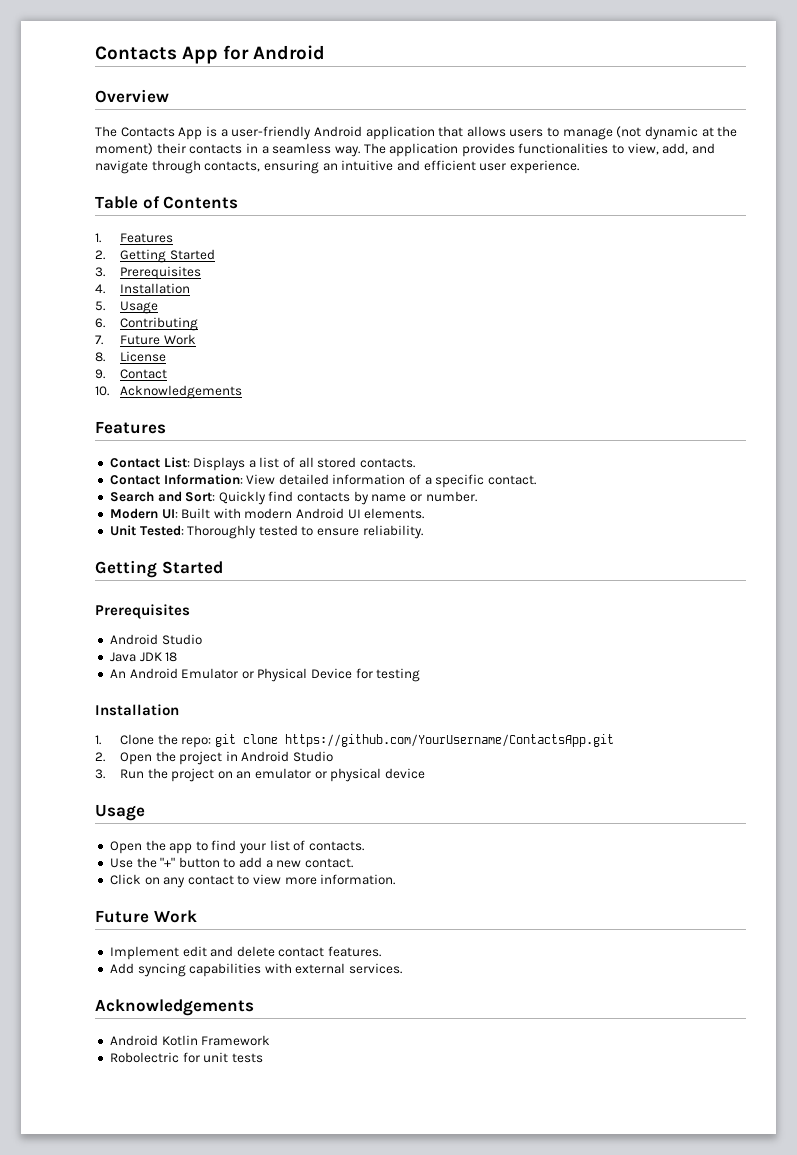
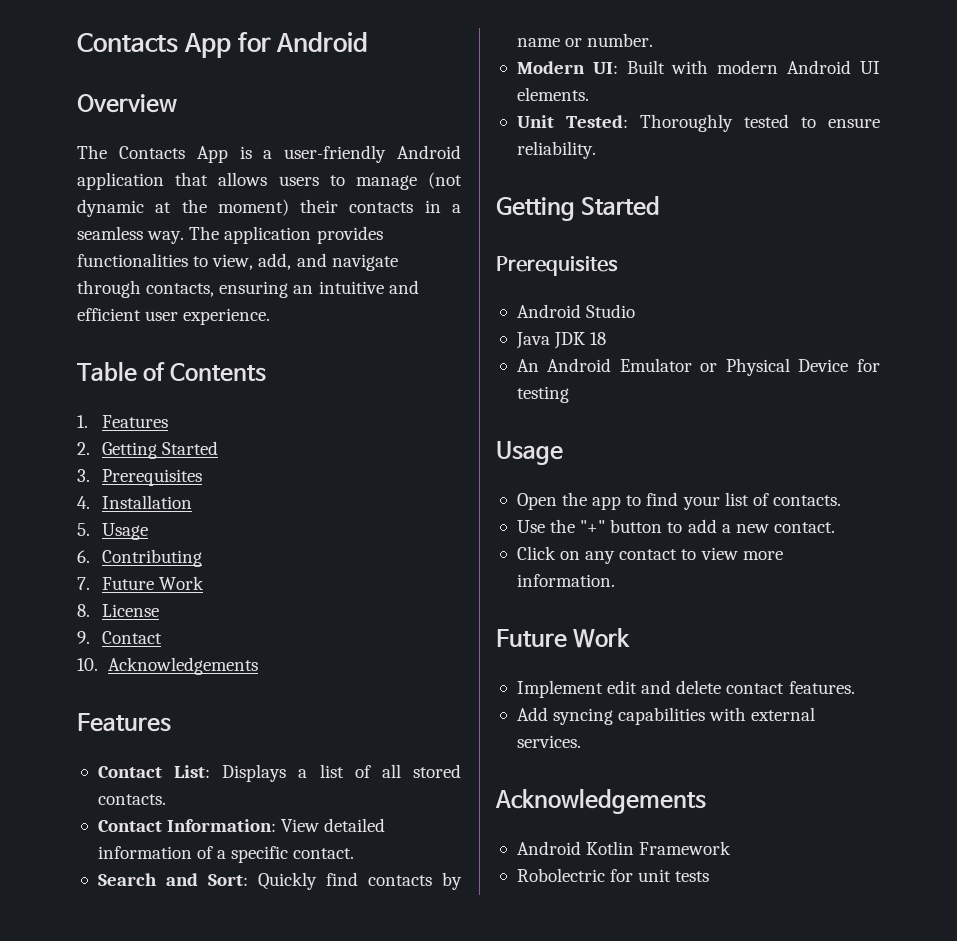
[95,704,179,716] [95,734,614,748] [95,751,334,765] [95,768,426,782] // Installation // 1. Clone the repo: git clone https://github.com/YourUsername/ContactsApp.git // 2. Open the project in Android Studio // 3. Run the project on an emulator or physical device -> (569, 394) none

